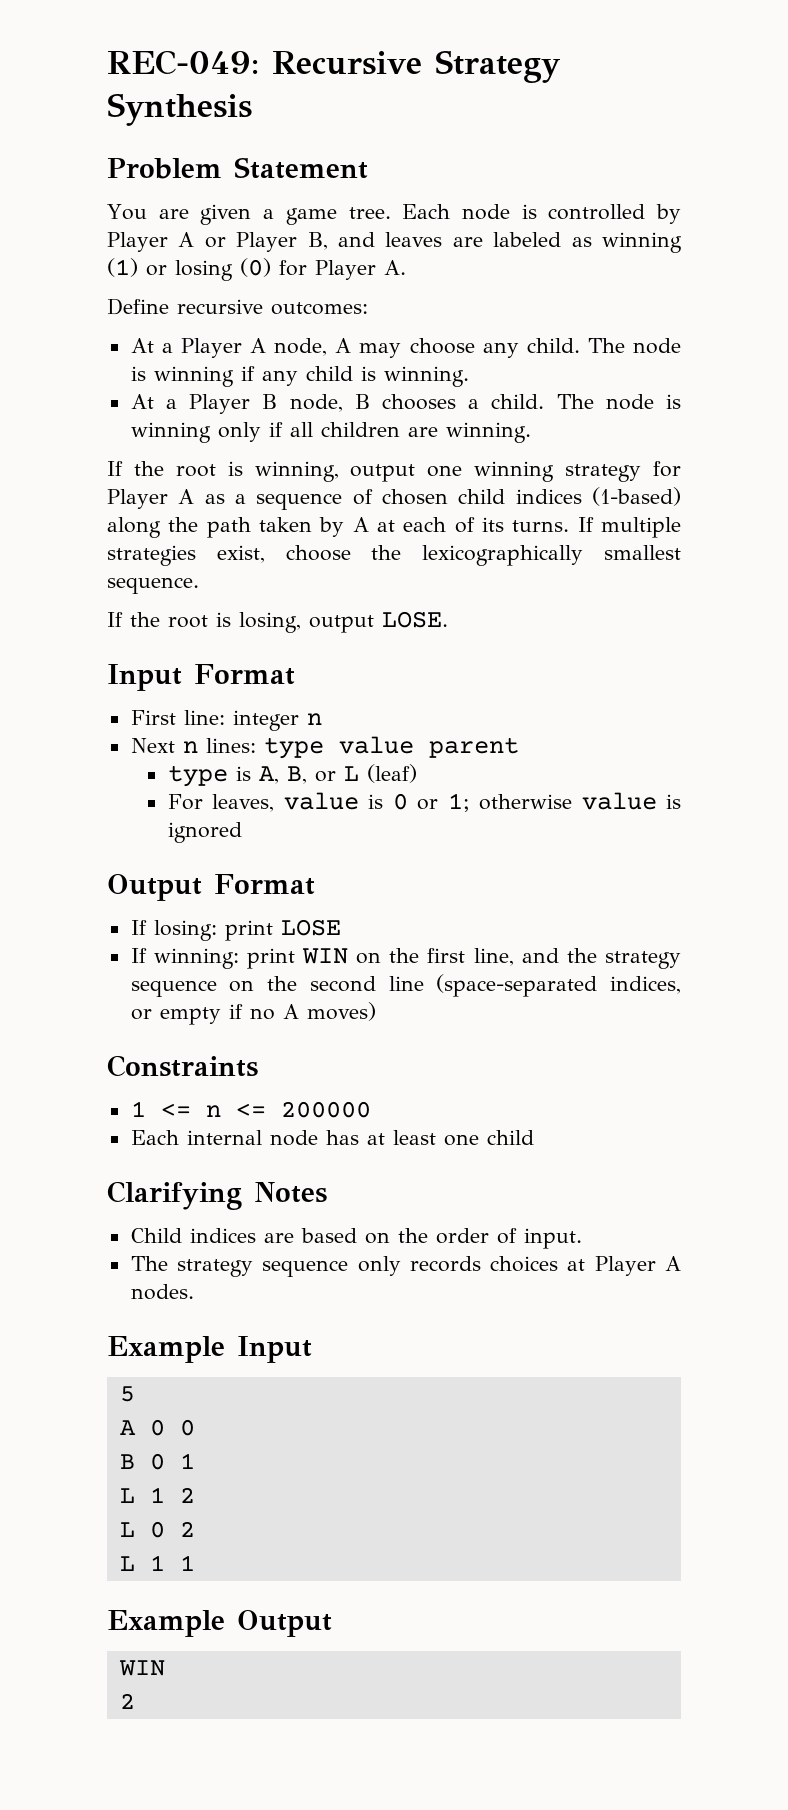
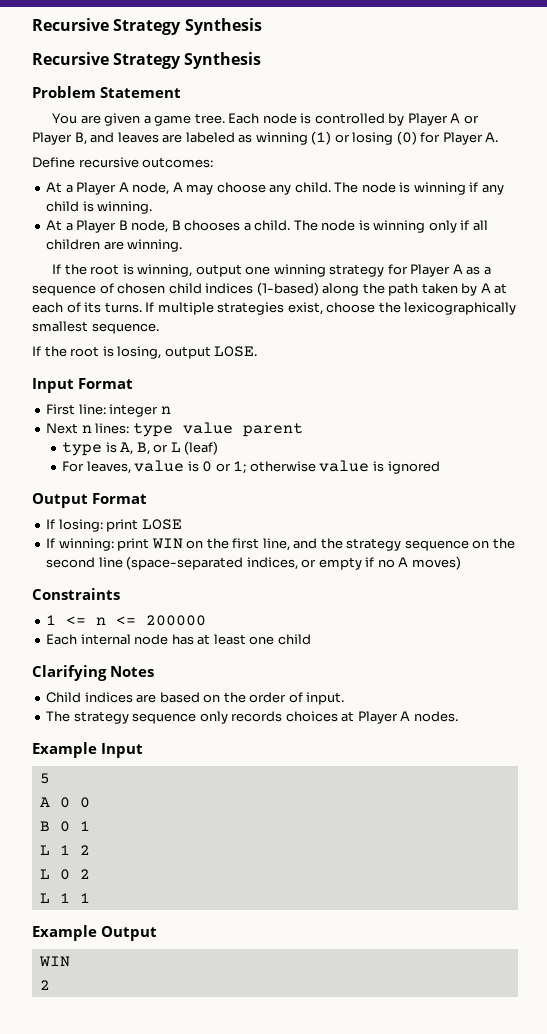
[107,50,259,75] REC-049: -> [32,18,262,35] Recursive Strategy Synthesis //

